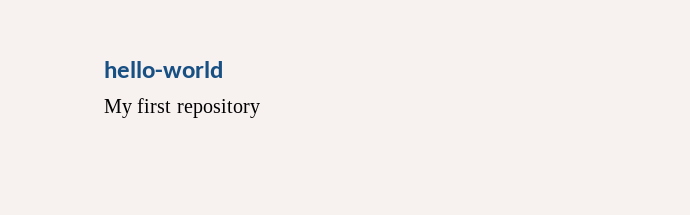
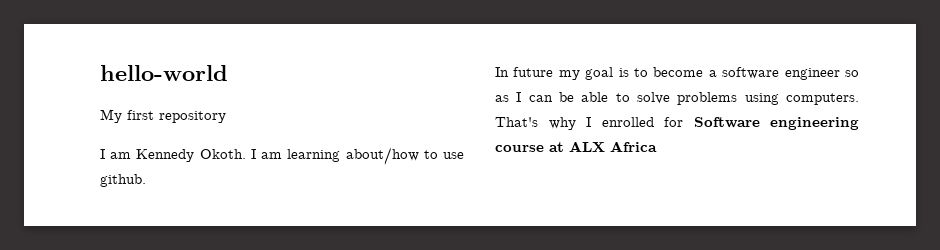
(260, 108) none -> [100,147,465,165] [100,174,146,187] [495,67,859,80] [495,92,859,105] [495,117,859,130] [495,141,657,152] // I am Kennedy Okoth. I am learning about/how to use github. // In future my goal is to become a software engineer so as I can be able to solve problems using computers. That's why I enrolled for Software engineering course at ALX Africa

